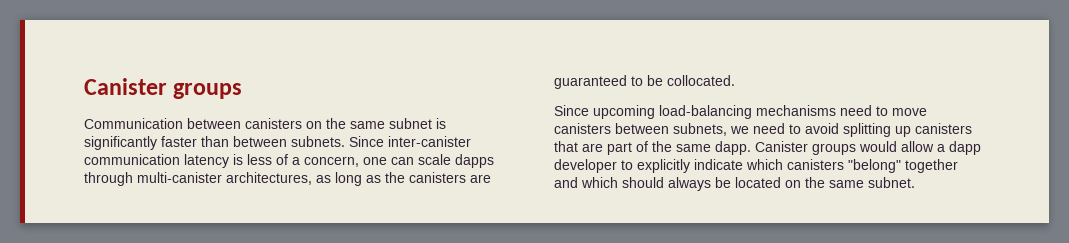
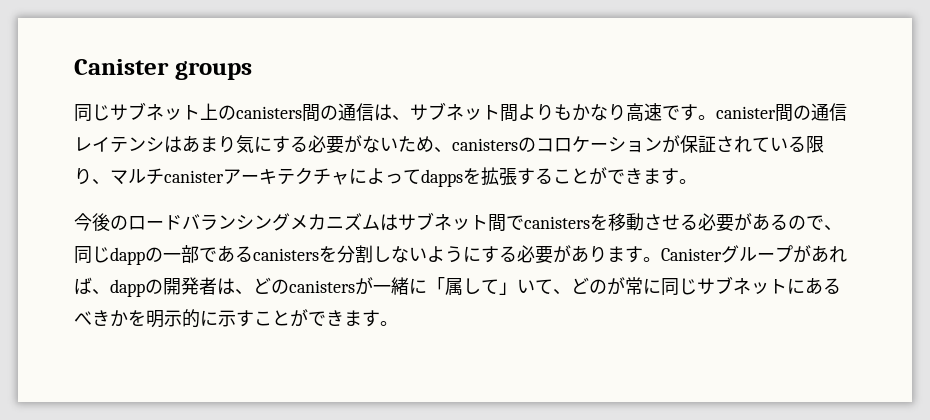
[84,118,446,129] [84,136,471,150] [84,154,494,168] [84,172,491,186] [554,75,735,89] [554,105,927,119] [554,123,972,137] [554,141,981,155] [554,159,958,173] [554,177,915,191] Communication between canisters on the same subnet is significantly faster than between subnets. Since inter-canister communication latency is less of a concern, one can scale dapps through multi-canister architectures, as long as the canisters are guaranteed to be collocated. // Since upcoming load-balancing mechanisms need to move canisters between subnets, we need to avoid splitting up canisters that are part of the same dapp. Canister groups would allow a dapp developer to explicitly indicate which canisters "belong" together and which should always be located on the same subnet. -> [74,102,847,122] [74,135,824,154] [74,167,697,187] [74,212,842,232] [74,245,847,265] [74,276,841,297] [74,309,398,328] 同じサブネット上のcanisters間の通信は、サブネット間よりもかなり高速です。canister間の通信レイテンシはあまり気にする必要がないため、canistersのコロケーションが保証されている限り、マルチcanisterアーキテクチャによってdappsを拡張することができます。 // 今後のロードバランシングメカニズムはサブネット間でcanistersを移動させる必要があるので、同じdappの一部であるcanistersを分割しないようにする必要があります。Canisterグループがあれば、dappの開発者は、どのcanistersが一緒に「属して」いて、どのが常に同じサブネットにあるべきかを明示的に示すことができます。

